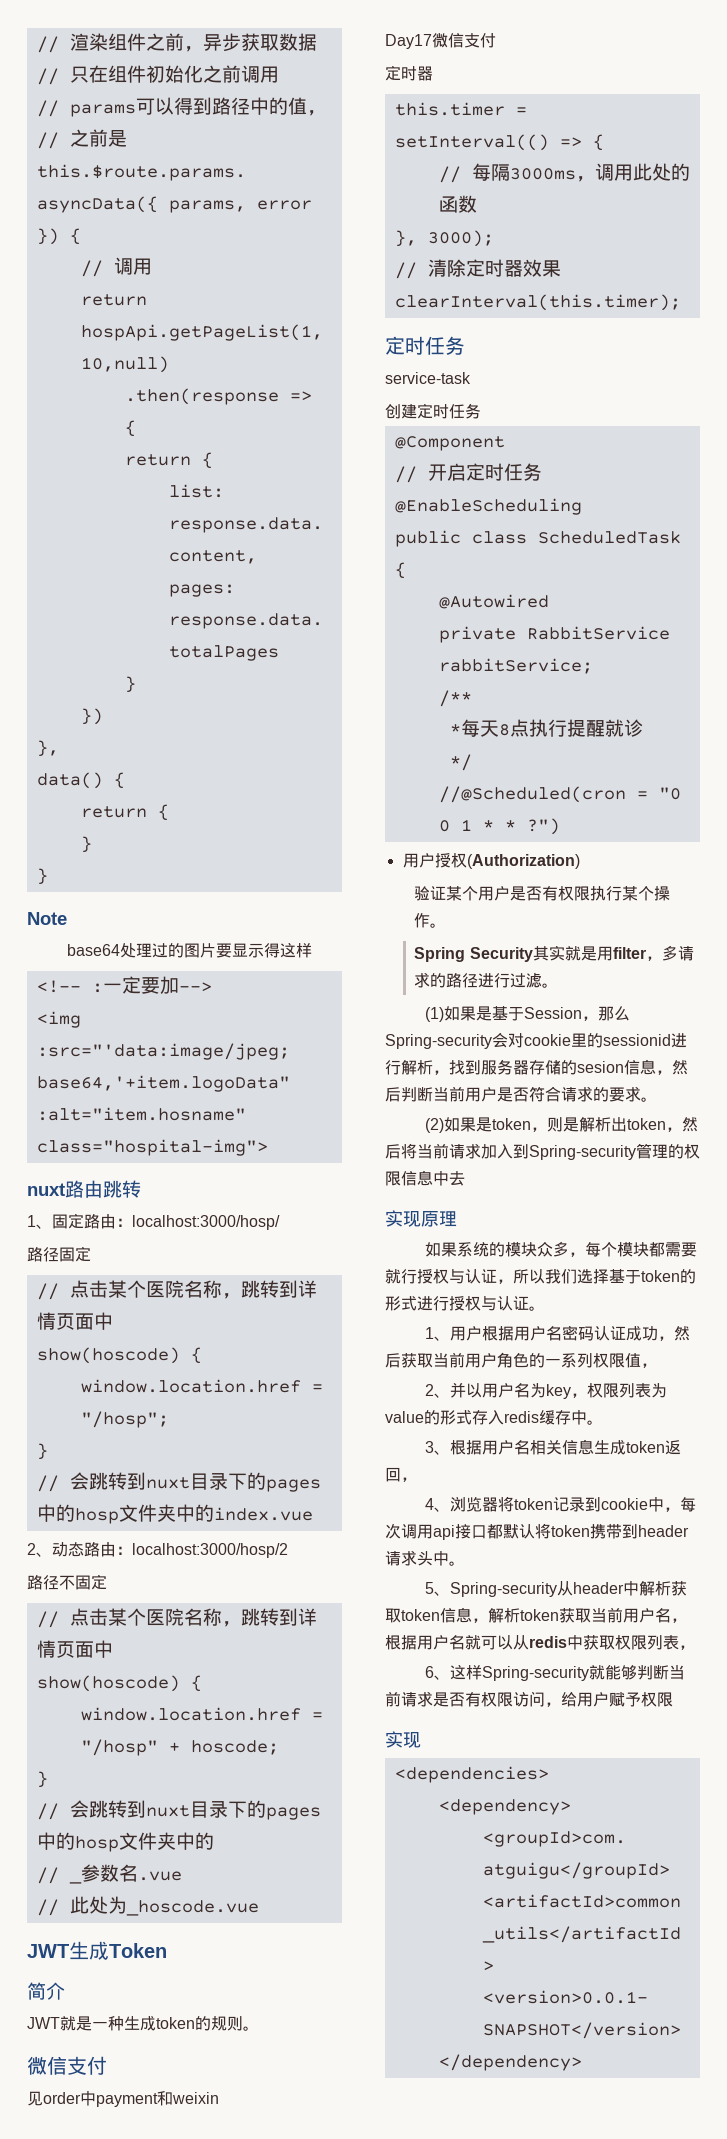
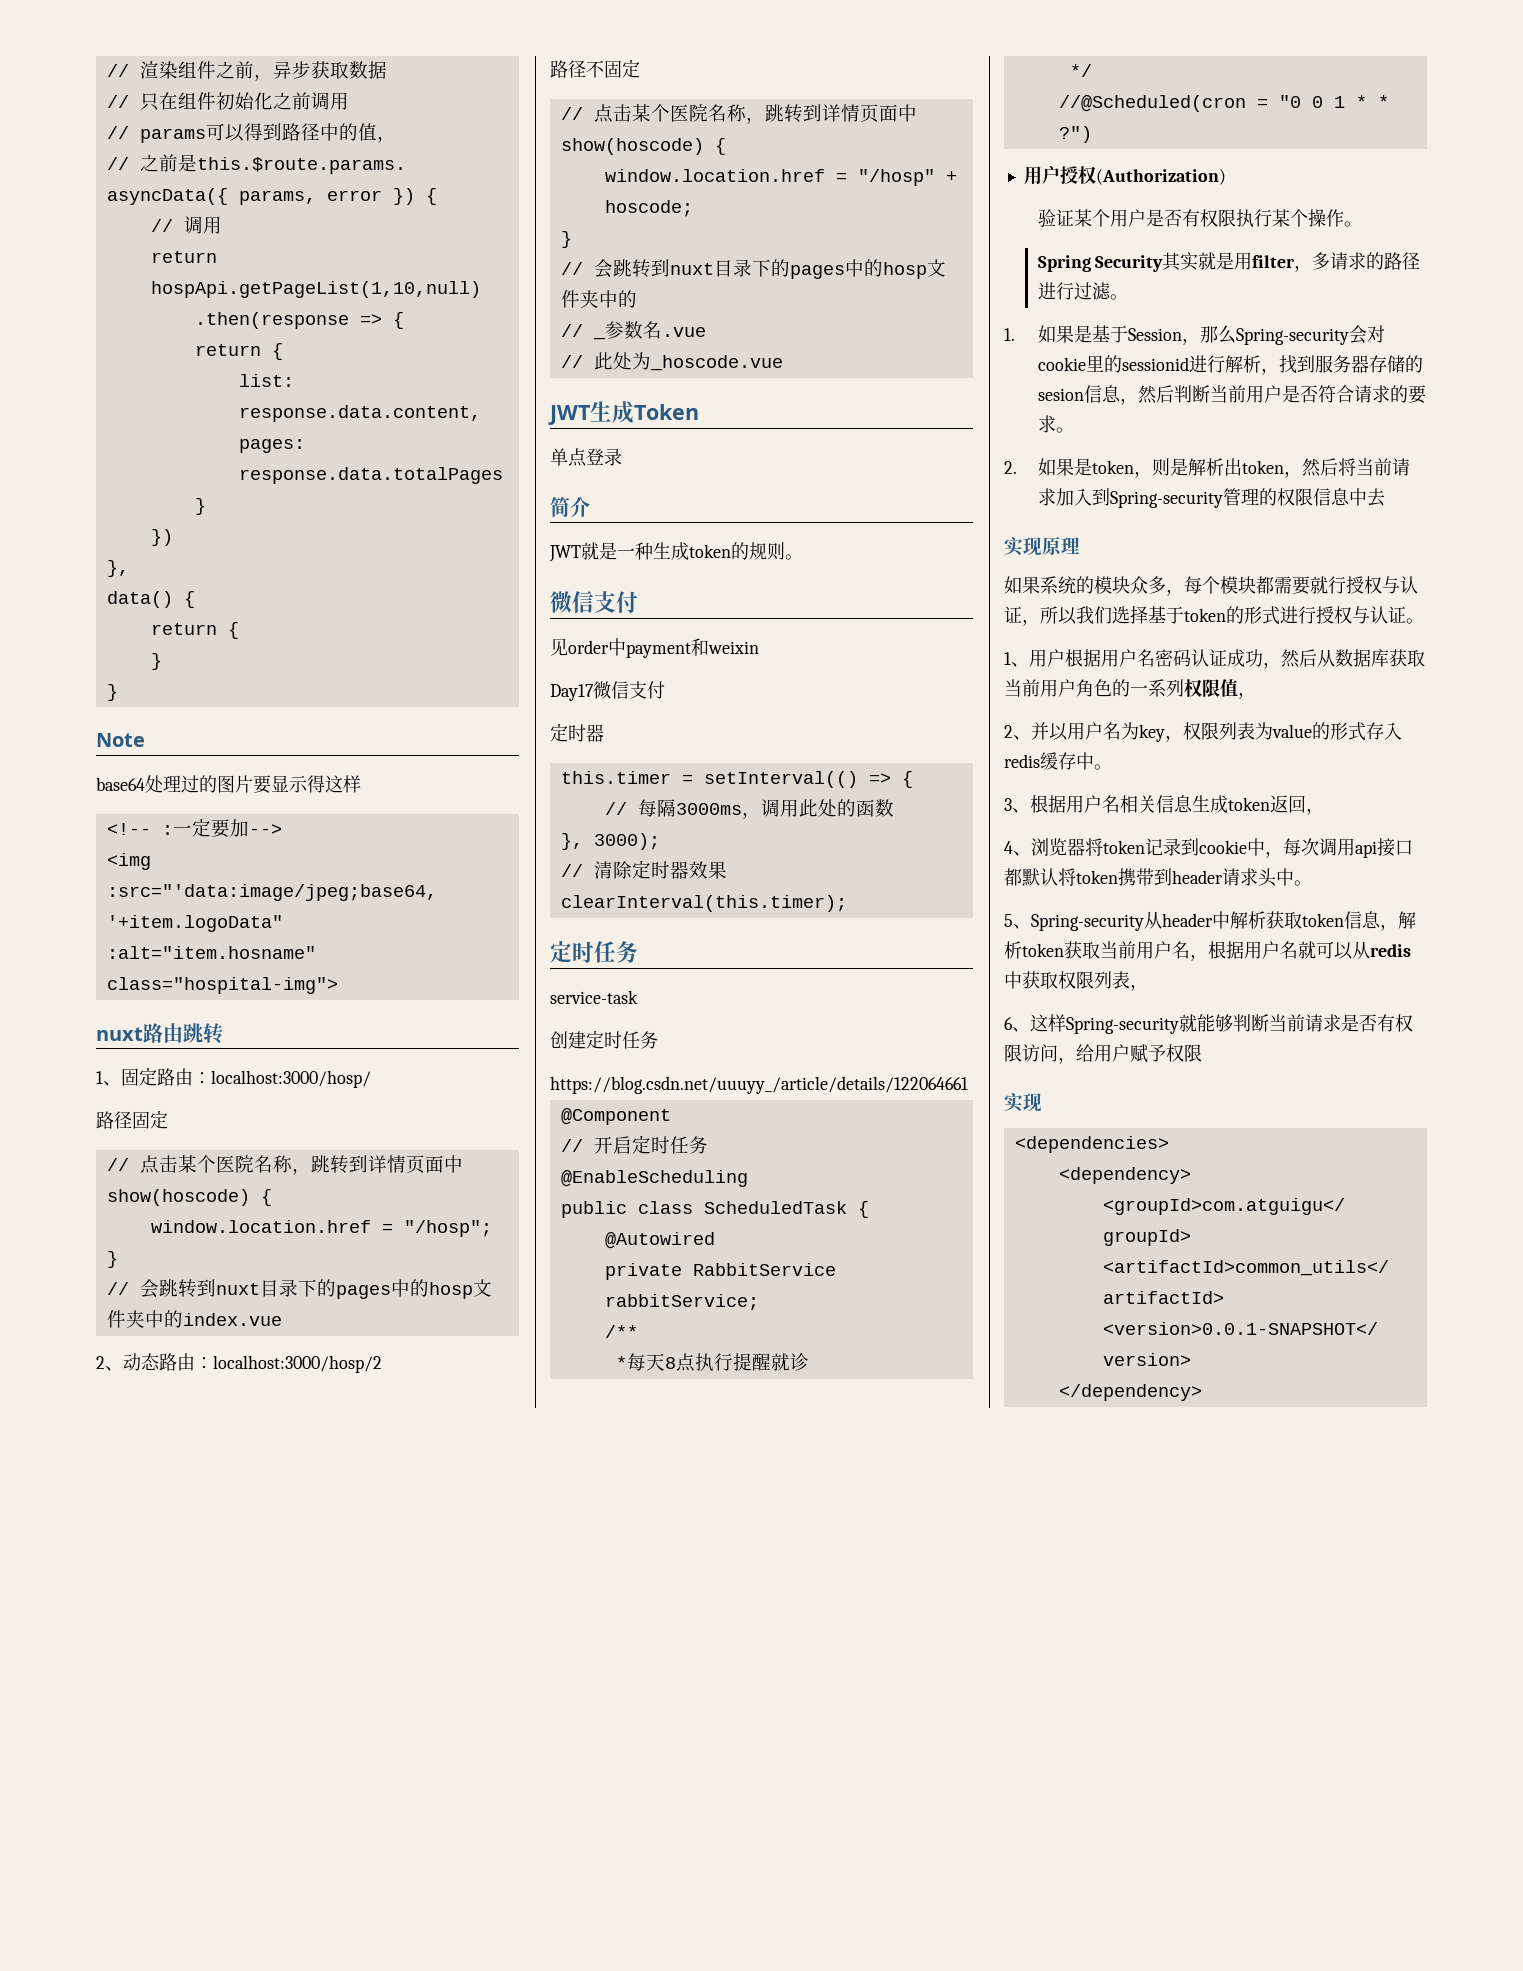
(167, 1950) none -> [550,448,622,467] // 单点登录
(481, 411) none -> [550,1076,968,1094] // https://blog.csdn.net/uuuyy_/article/details/122064661
[425,1007,445,1022] (1) -> [1004,328,1015,341] 1.
[425,1118,445,1133] (2) -> [1004,461,1017,474] 2.
(401, 1360) none -> [1317,649,1389,667] 从数据库

